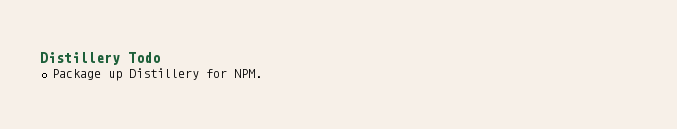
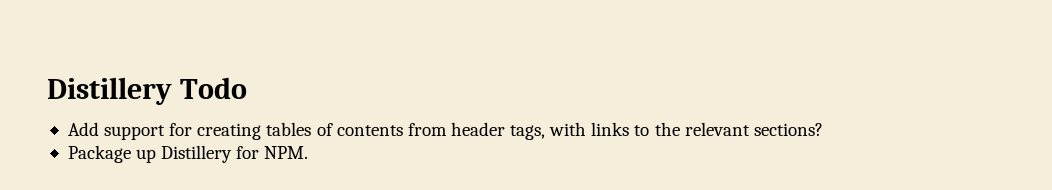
(160, 57) none -> [67,122,823,140] // Add support for creating tables of contents from header tags, with links to the relevant sections?

